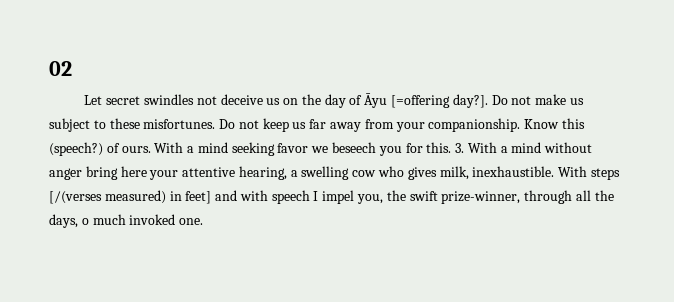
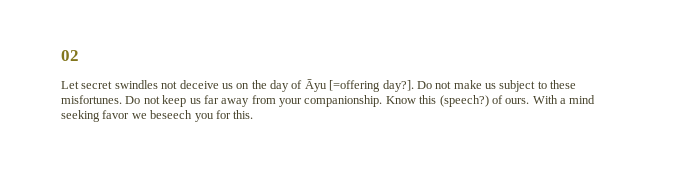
[455,142,593,153] [49,166,620,180] [49,190,614,204] [49,214,204,228] 3. With a mind without anger bring here your attentive hearing, a swelling cow who gives milk, inexhaustible. With steps [/(verses measured) in feet] and with speech I impel you, the swift prize-winner, through all the days, o much invoked one. -> (254, 114) none

